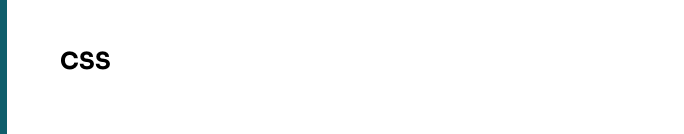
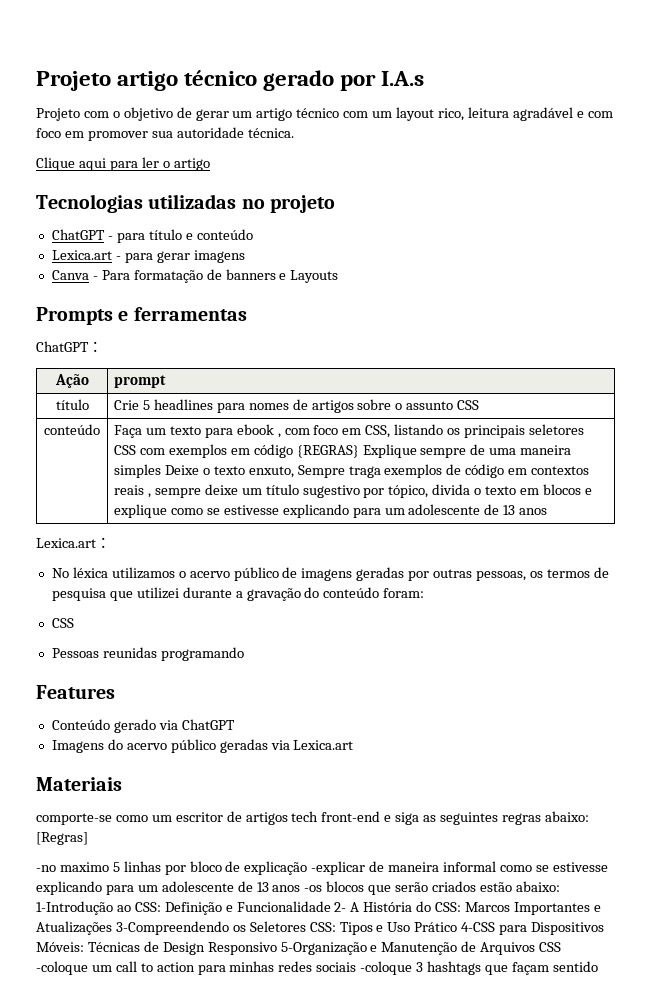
[60,51,111,70] CSS -> [36,70,425,91] [36,107,613,121] [36,127,294,141] [36,157,210,171] [36,194,335,213] [51,229,253,243] [51,250,245,263] [51,269,339,283] [36,307,247,325] [36,341,103,352] [54,374,89,388] [114,375,167,388] [55,399,89,410] [114,399,480,413] [44,424,100,435] [114,424,584,438] [114,444,572,458] [114,464,590,478] [114,484,592,498] [114,504,548,518] [36,537,111,548] [51,567,609,581] [51,587,425,601] [51,618,74,628] [51,647,244,661] [36,685,115,699] [51,719,235,733] [51,739,354,753] [36,777,122,791] [36,811,589,825] [36,832,88,845] [36,861,608,875] [36,881,560,895] [36,901,601,915] [36,921,605,935] [36,941,562,955] [36,961,598,975] Projeto artigo técnico gerado por I.A.s // Projeto com o objetivo de gerar um artigo técnico com um layout rico, leitura agradável e com foco em promover sua autoridade técnica. // Clique aqui para ler o artigo // Tecnologias utilizadas no projeto // ChatGPT - para título e conteúdo // Lexica.art - para gerar imagens // Canva - Para formatação de banners e Layouts // Prompts e ferramentas // ChatGPT： // Ação | prompt // título | Crie 5 headlines para nomes de artigos sobre o assunto CSS // conteúdo | Faça um texto para ebook , com foco em CSS, listando os principais seletores CSS com exemplos em código {REGRAS} Explique sempre de uma maneira simples Deixe o texto enxuto, Sempre traga exemplos de código em contextos reais , sempre deixe um título sugestivo por tópico, divida o texto em blocos e explique como se estivesse explicando para um adolescente de 13 anos // Lexica.art： // No léxica utilizamos o acervo público de imagens geradas por outras pessoas, os termos de pesquisa que utilizei durante a gravação do conteúdo foram: // CSS // Pessoas reunidas programando // Features // Conteúdo gerado via ChatGPT // Imagens do acervo público geradas via Lexica.art // Materiais // comporte-se como um escritor de artigos tech front-end e siga as seguintes regras abaixo: [Regras] // -no maximo 5 linhas por bloco de explicação -explicar de maneira informal como se estivesse explicando para um adolescente de 13 anos -os blocos que serão criados estão abaixo: 1-Introdução ao CSS: Definição e Funcionalidade 2- A História do CSS: Marcos Importantes e Atualizações 3-Compreendendo os Seletores CSS: Tipos e Uso Prático 4-CSS para Dispositivos Móveis: Técnicas de Design Responsivo 5-Organização e Manutenção de Arquivos CSS -coloque um call to action para minhas redes sociais -coloque 3 hashtags que façam sentido

